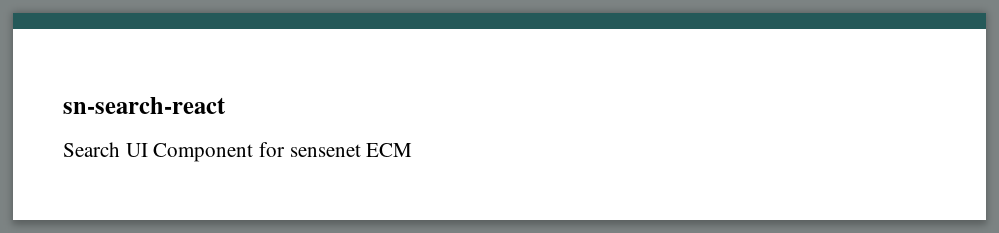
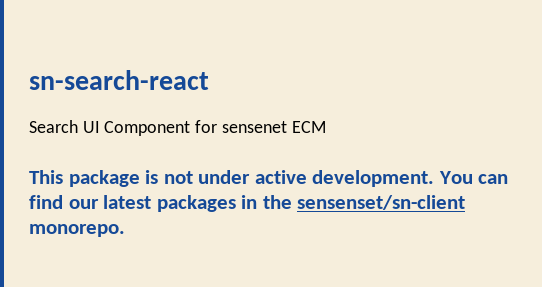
(413, 150) none -> [29,170,509,187] [29,195,466,212] [29,224,125,237] // This package is not under active development. You can find our latest packages in the sensenset/sn-client monorepo.

